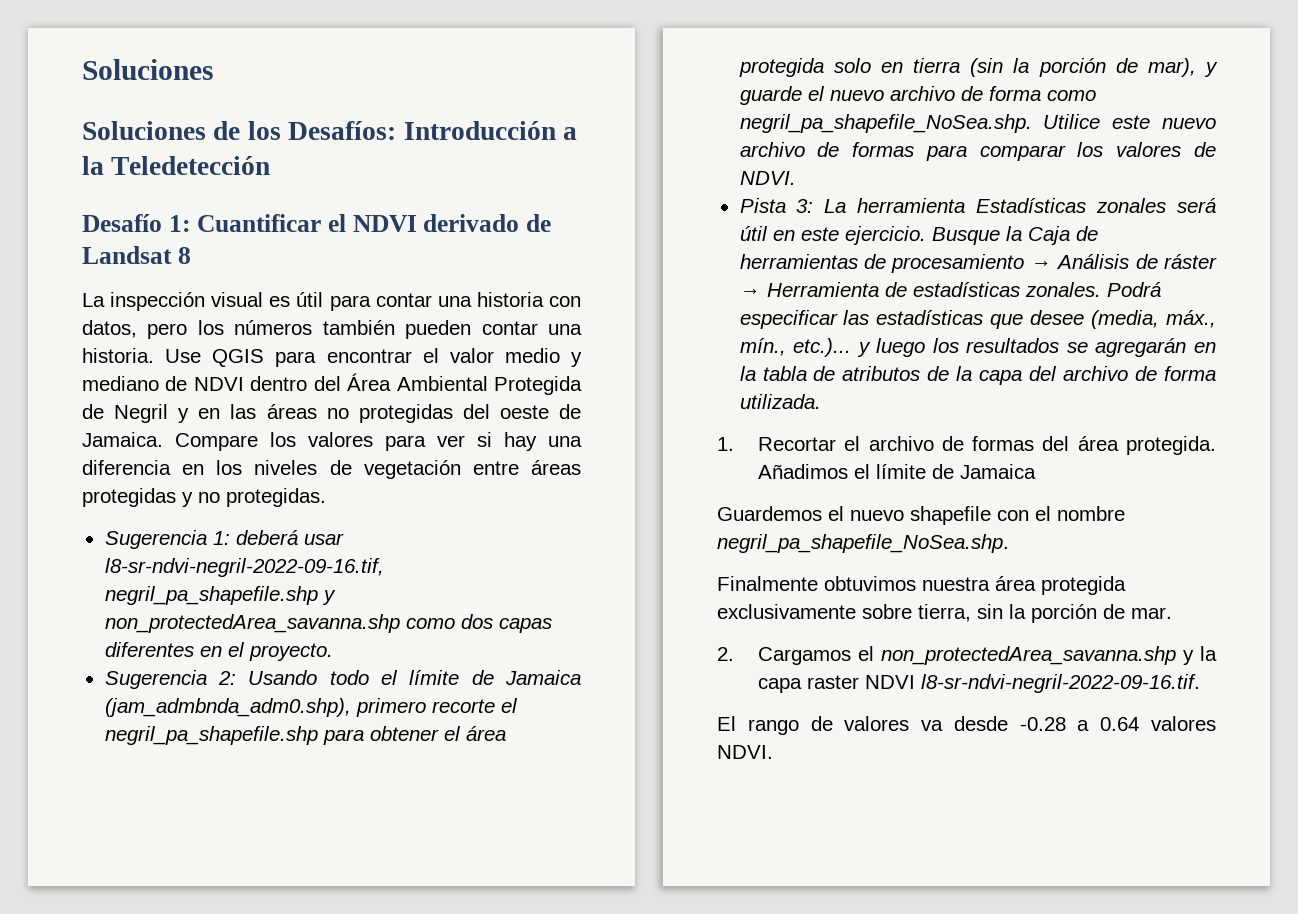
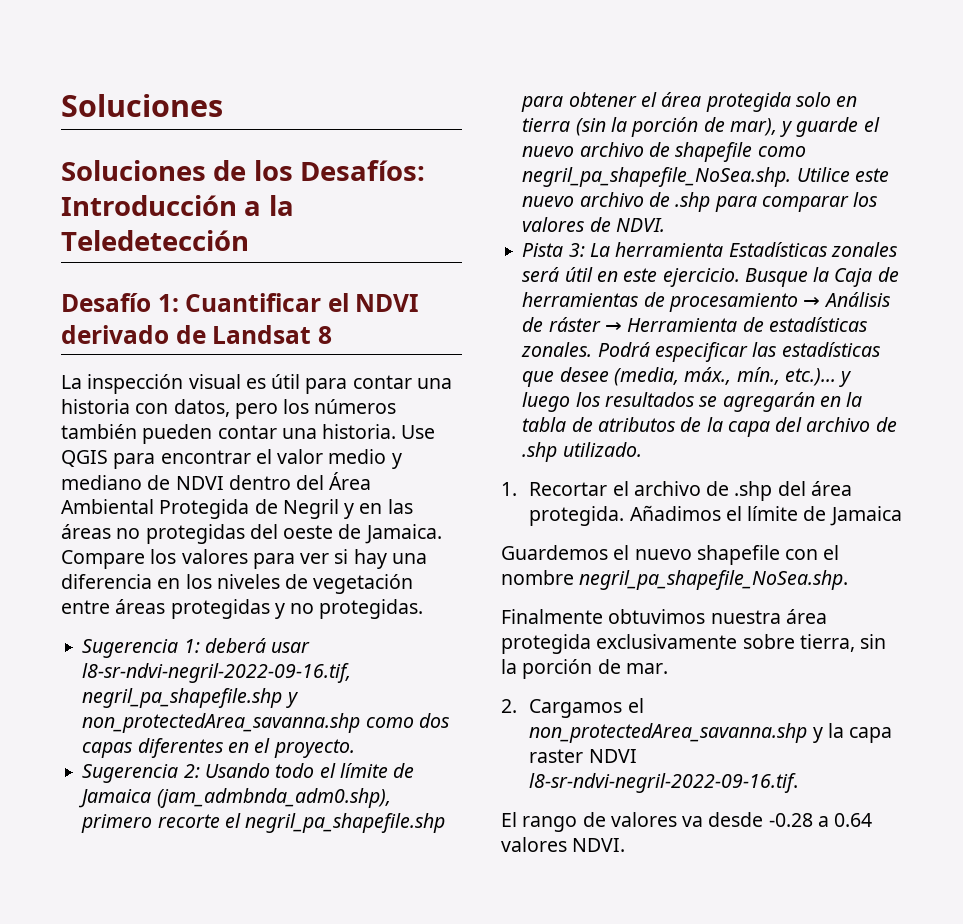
[988,86,1041,101] forma -> [675,142,753,162] shapefile
[852,142,915,157] formas -> [675,192,711,212] .shp
[1164,366,1216,381] [739,394,821,409] forma utilizada. -> [522,442,642,462] .shp utilizado.
[972,436,1035,451] formas -> [734,481,773,501] .shp

